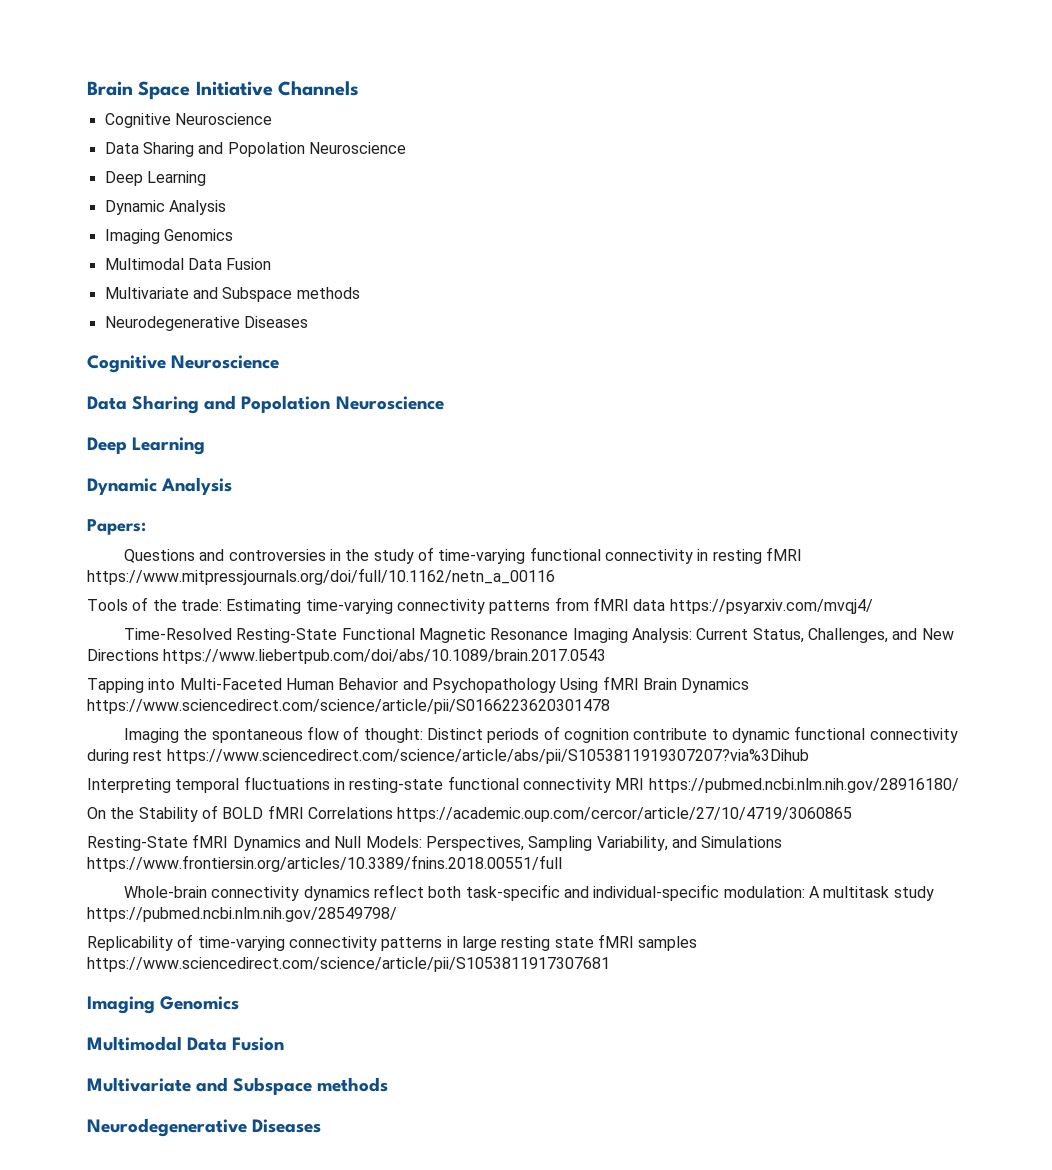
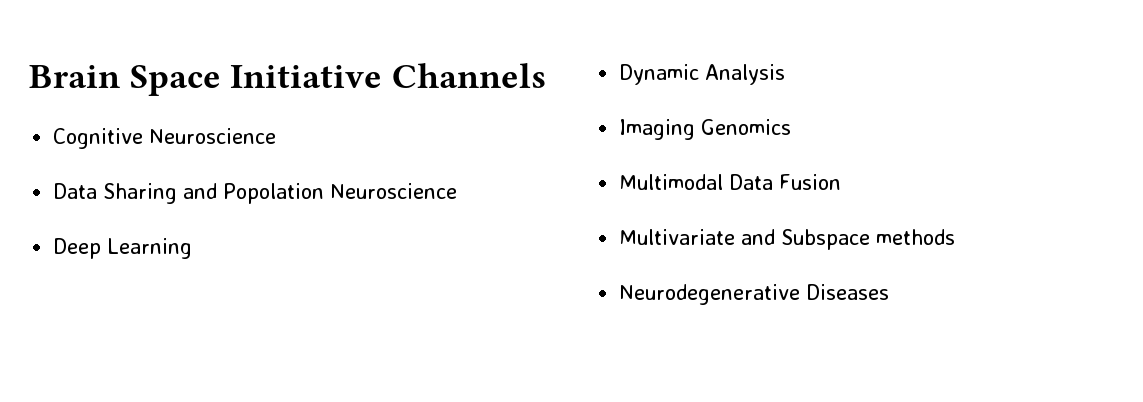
[87,355,280,373] [87,395,444,414] [87,437,206,455] [87,477,233,495] [87,519,146,535] [124,547,802,564] [87,568,555,585] [87,597,873,614] [124,628,954,643] [87,649,607,664] [87,676,750,693] [87,699,610,714] [124,726,958,743] [87,749,809,764] [87,776,959,793] [87,805,853,822] [87,834,783,851] [87,855,562,872] [124,884,934,901] [87,907,397,922] [87,934,698,951] [87,957,610,972] [87,996,240,1014] [87,1036,285,1051] [87,1077,389,1095] [87,1118,322,1137] // Cognitive Neuroscience // Data Sharing and Popolation Neuroscience // Deep Learning // Dynamic Analysis // Papers: // Questions and controversies in the study of time-varying functional connectivity in resting fMRI https://www.mitpressjournals.org/doi/full/10.1162/netn_a_00116 // Tools of the trade: Estimating time-varying connectivity patterns from fMRI data https://psyarxiv.com/mvqj4/ // Time-Resolved Resting-State Functional Magnetic Resonance Imaging Analysis: Current Status, Challenges, and New Directions https://www.liebertpub.com/doi/abs/10.1089/brain.2017.0543 // Tapping into Multi-Faceted Human Behavior and Psychopathology Using fMRI Brain Dynamics https://www.sciencedirect.com/science/article/pii/S0166223620301478 // Imaging the spontaneous flow of thought: Distinct periods of cognition contribute to dynamic functional connectivity during rest https://www.sciencedirect.com/science/article/abs/pii/S1053811919307207?via%3Dihub // Interpreting temporal fluctuations in resting-state functional connectivity MRI https://pubmed.ncbi.nlm.nih.gov/28916180/ // On the Stability of BOLD fMRI Correlations https://academic.oup.com/cercor/article/27/10/4719/3060865 // Resting-State fMRI Dynamics and Null Models: Perspectives, Sampling Variability, and Simulations https://www.frontiersin.org/articles/10.3389/fnins.2018.00551/full // Whole-brain connectivity dynamics reflect both task-specific and individual-specific modulation: A multitask study https://pubmed.ncbi.nlm.nih.gov/28549798/ // Replicability of time-varying connectivity patterns in large resting state fMRI samples https://www.sciencedirect.com/science/article/pii/S1053811917307681 // Imaging Genomics // Multimodal Data Fusion // Multivariate and Subspace methods // Neurodegenerative Diseases -> (890, 292) none

